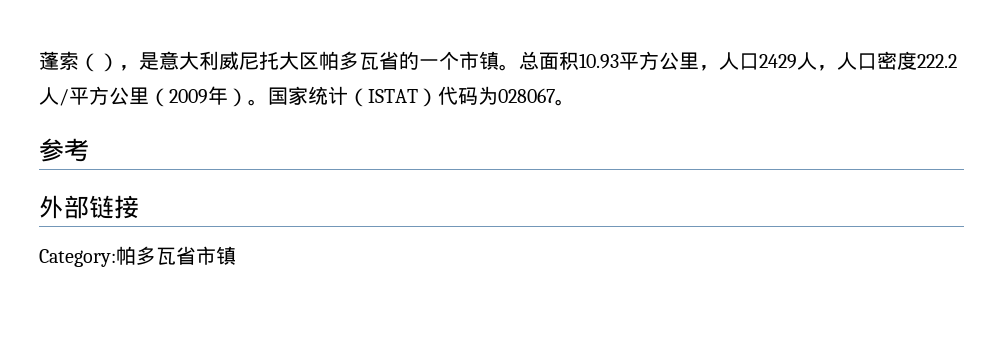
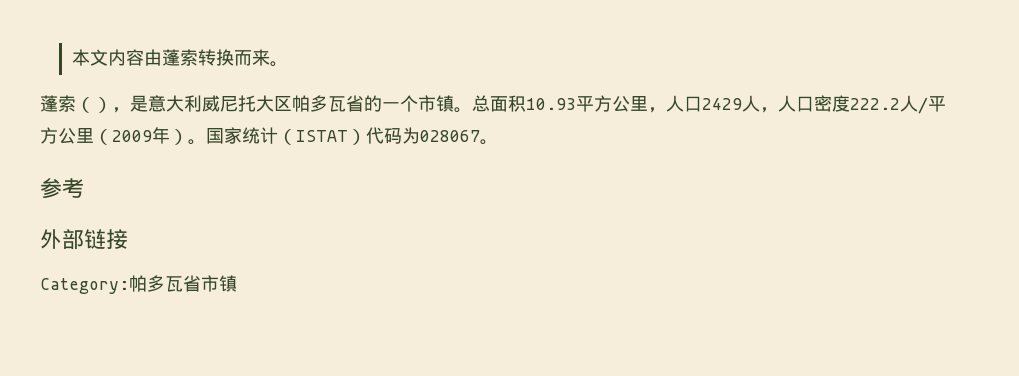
(39, 60) none -> [71,49,288,67] 本文内容由蓬索转换而来。 //

